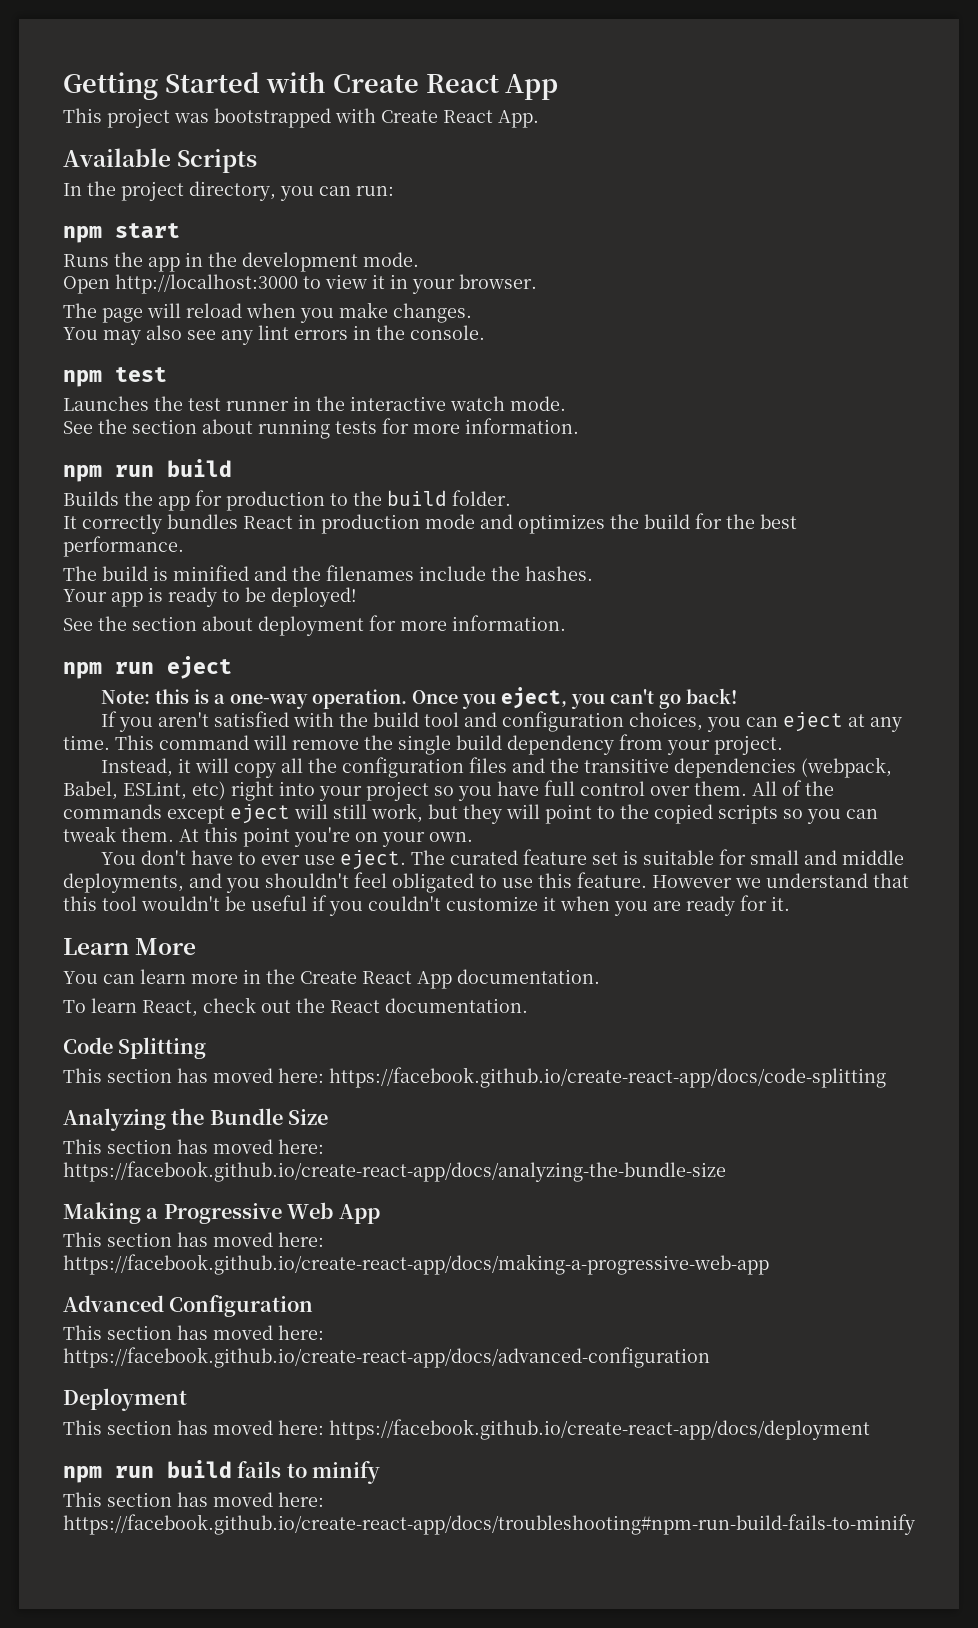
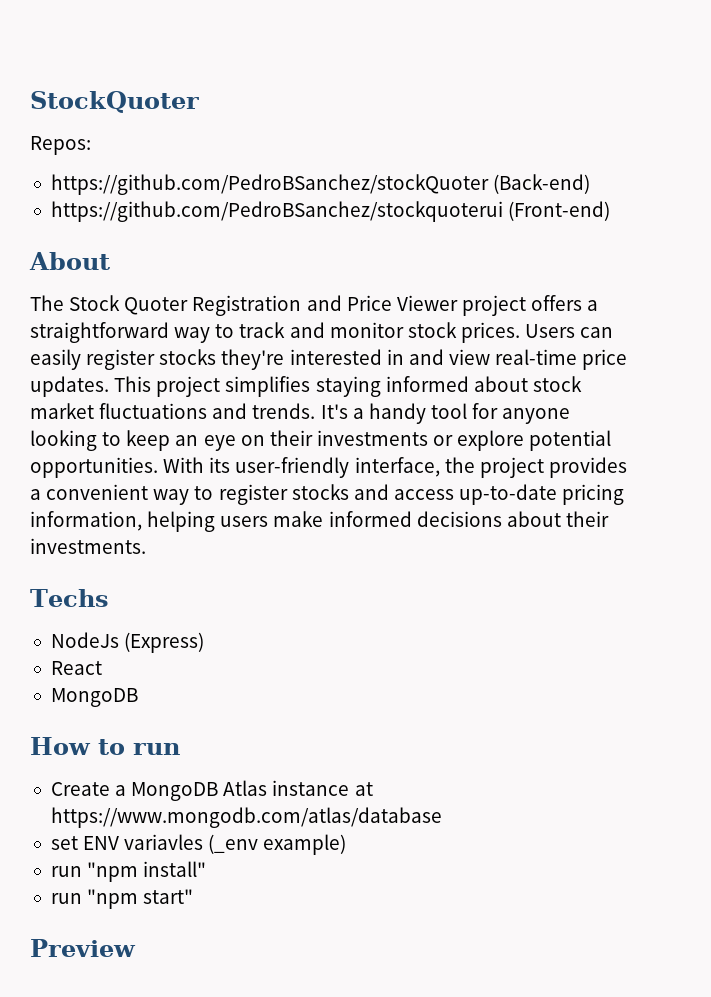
[63,72,559,100] [63,108,539,128] [63,148,258,173] [63,181,394,201] [63,223,180,243] [63,252,419,272] [63,274,537,294] [63,302,472,323] [63,325,485,345] [63,367,167,387] [63,396,566,411] [63,418,579,439] [63,459,232,482] [63,490,511,511] [63,513,797,534] [63,536,184,557] [63,565,593,581] [63,587,357,607] [63,615,566,636] [63,656,232,679] [101,687,738,709] [101,711,903,732] [63,734,783,755] [101,757,893,778] [63,780,834,801] [63,803,878,824] [63,826,473,847] [101,849,905,870] [63,872,909,893] [63,895,790,916] [63,938,197,955] [63,969,600,989] [63,997,528,1017] [63,1037,207,1059] [63,1067,886,1088] [63,1108,329,1131] [63,1139,324,1154] [63,1161,726,1182] [63,1202,380,1224] [63,1232,324,1247] [63,1254,769,1275] [63,1295,314,1317] [63,1325,324,1340] [63,1347,710,1368] [63,1388,187,1411] [63,1419,870,1440] [63,1460,381,1484] [63,1492,324,1507] [63,1514,915,1535] Getting Started with Create React App // This project was bootstrapped with Create React App. // Available Scripts // In the project directory, you can run: // npm start // Runs the app in the development mode. // Open http://localhost:3000 to view it in your browser. // The page will reload when you make changes. // You may also see any lint errors in the console. // npm test // Launches the test runner in the interactive watch mode. // See the section about running tests for more information. // npm run build // Builds the app for production to the build folder. // It correctly bundles React in production mode and optimizes the build for the best performance. // The build is minified and the filenames include the hashes. // Your app is ready to be deployed! // See the section about deployment for more information. // npm run eject // Note: this is a one-way operation. Once you eject, you can't go back! // If you aren't satisfied with the build tool and configuration choices, you can eject at any time. This command will remove the single build dependency from your project. // Instead, it will copy all the configuration files and the transitive dependencies (webpack, Babel, ESLint, etc) right into your project so you have full control over them. All of the commands except eject will still work, but they will point to the copied scripts so you can tweak them. At this point you're on your own. // You don't have to ever use eject. The curated feature set is suitable for small and middle deployments, and you shouldn't feel obligated to use this feature. However we understand that this tool wouldn't be useful if you couldn't customize it when you are ready for it. // Learn More // You can learn more in the Create React App documentation. // To learn React, check out the React documentation. // Code Splitting // This section has moved here: https://facebook.github.io/create-react-app/docs/code-splitting // Analyzing the Bundle Size // This section has moved here: https://facebook.github.io/create-react-app/docs/analyzing-the-bundle-size // Making a Progressive Web App // This section has moved here: https://facebook.github.io/create-react-app/docs/making-a-progressive-web-app // Advanced Configuration // This section has moved here: https://facebook.github.io/create-react-app/docs/advanced-configuration // Deployment // This section has moved here: https://facebook.github.io/create-react-app/docs/deployment // npm run build fails to minify // This section has moved here: https://facebook.github.io/create-react-app/docs/troubleshooting#npm-run-build-fails-to-minify -> [30,91,199,113] [30,136,91,155] [50,174,591,195] [50,201,611,222] [29,252,110,270] [30,295,599,316] [30,322,614,343] [30,349,628,370] [30,376,582,397] [30,403,571,424] [30,430,612,451] [30,457,627,478] [30,484,625,505] [30,511,609,532] [30,538,146,554] [30,589,109,607] [50,632,205,653] [50,661,102,675] [50,688,138,707] [30,737,180,755] [50,780,373,801] [50,807,442,828] [50,834,347,855] [50,861,207,882] [50,889,194,909] [30,939,136,957] StockQuoter // Repos: // https://github.com/PedroBSanchez/stockQuoter (Back-end) // https://github.com/PedroBSanchez/stockquoterui (Front-end) // About // The Stock Quoter Registration and Price Viewer project offers a straightforward way to track and monitor stock prices. Users can easily register stocks they're interested in and view real-time price updates. This project simplifies staying informed about stock market fluctuations and trends. It's a handy tool for anyone looking to keep an eye on their investments or explore potential opportunities. With its user-friendly interface, the project provides a convenient way to register stocks and access up-to-date pricing information, helping users make informed decisions about their investments. // Techs // NodeJs (Express) // React // MongoDB // How to run // Create a MongoDB Atlas instance at https://www.mongodb.com/atlas/database // set ENV variavles (_env example) // run "npm install" // run "npm start" // Preview

